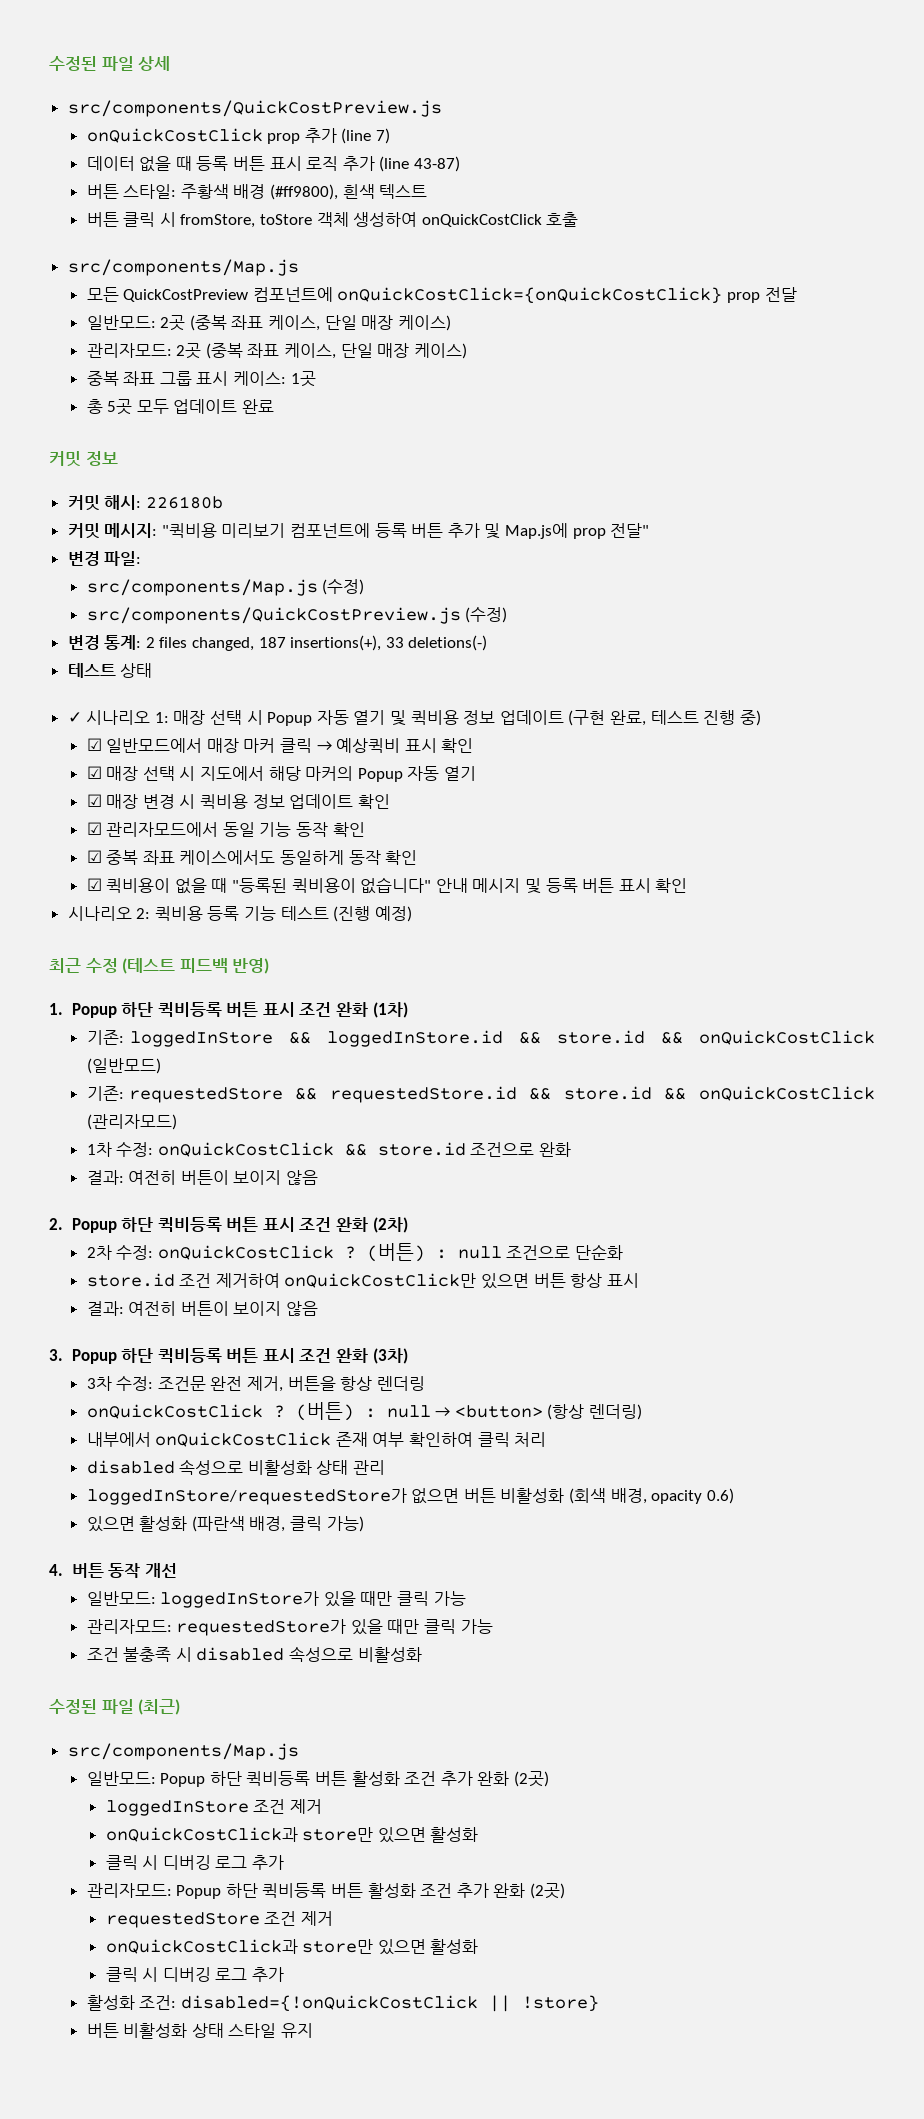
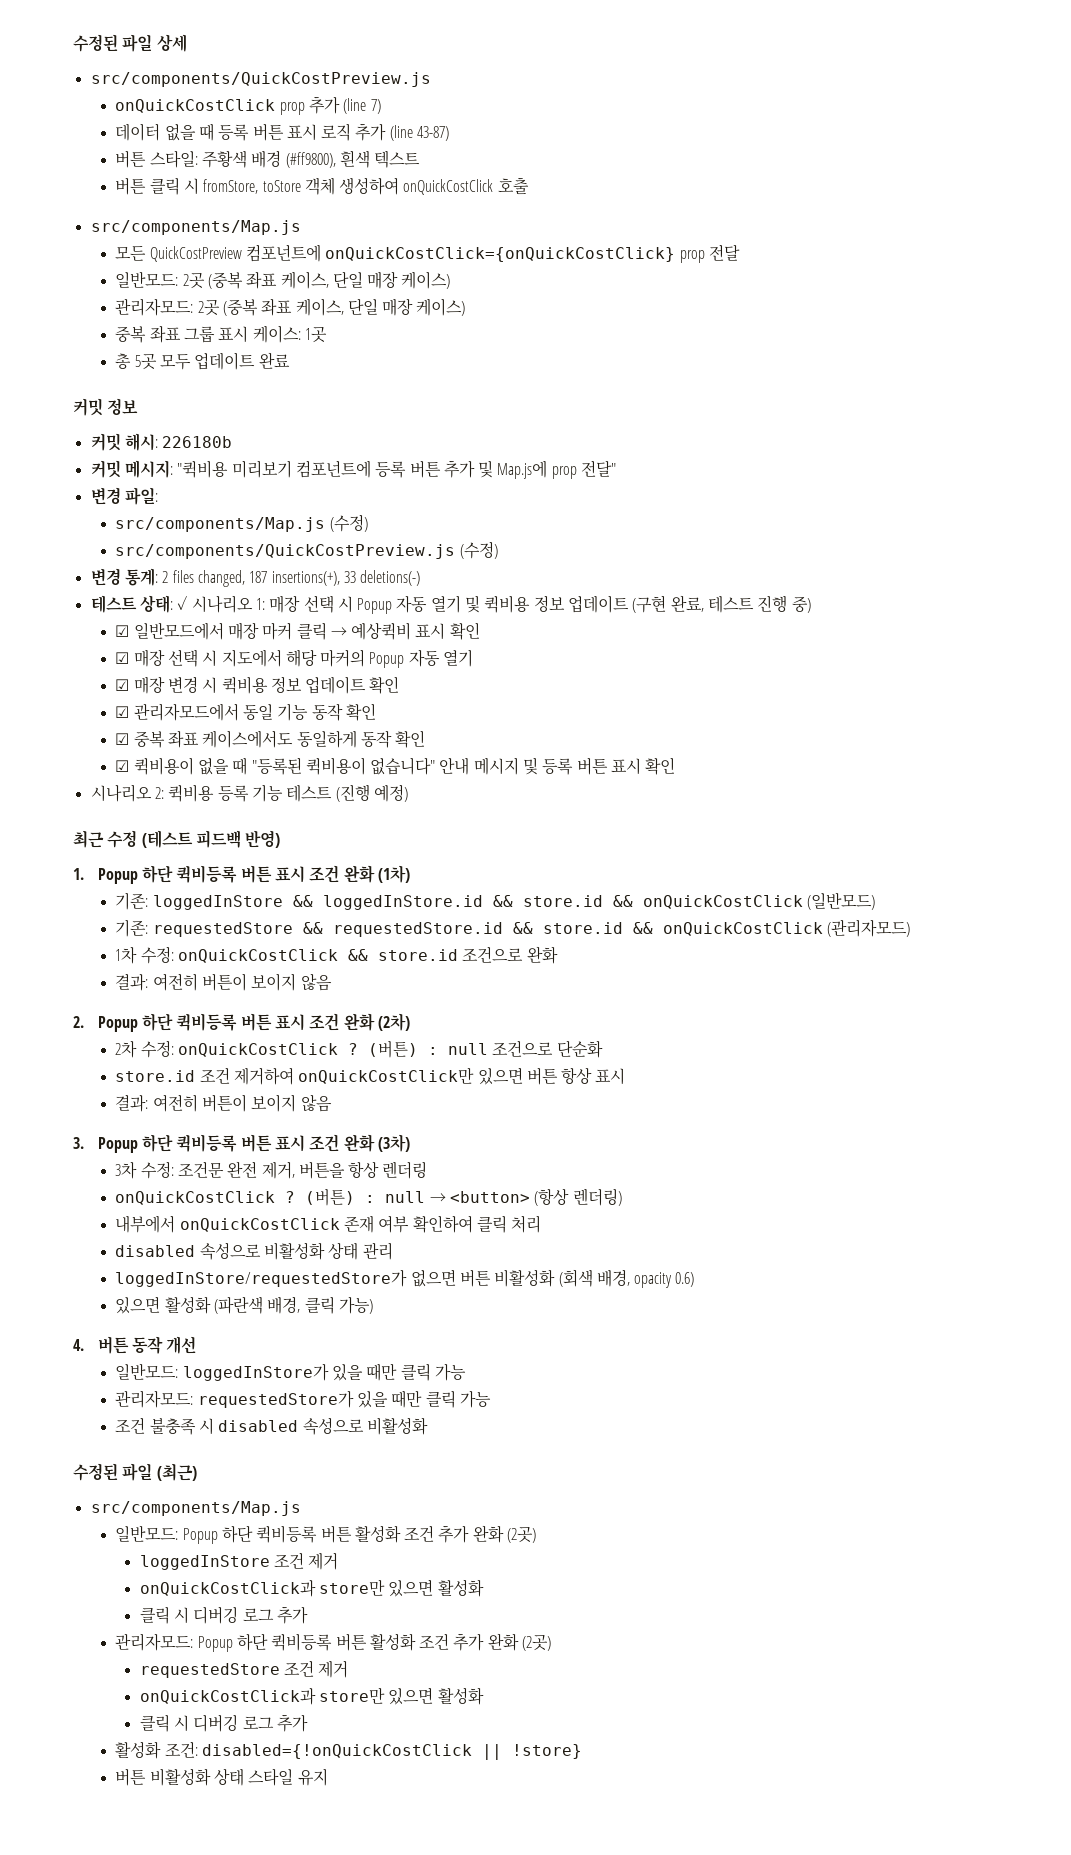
[120,663,153,678] 상태 // -> [139,595,173,613] 상태:

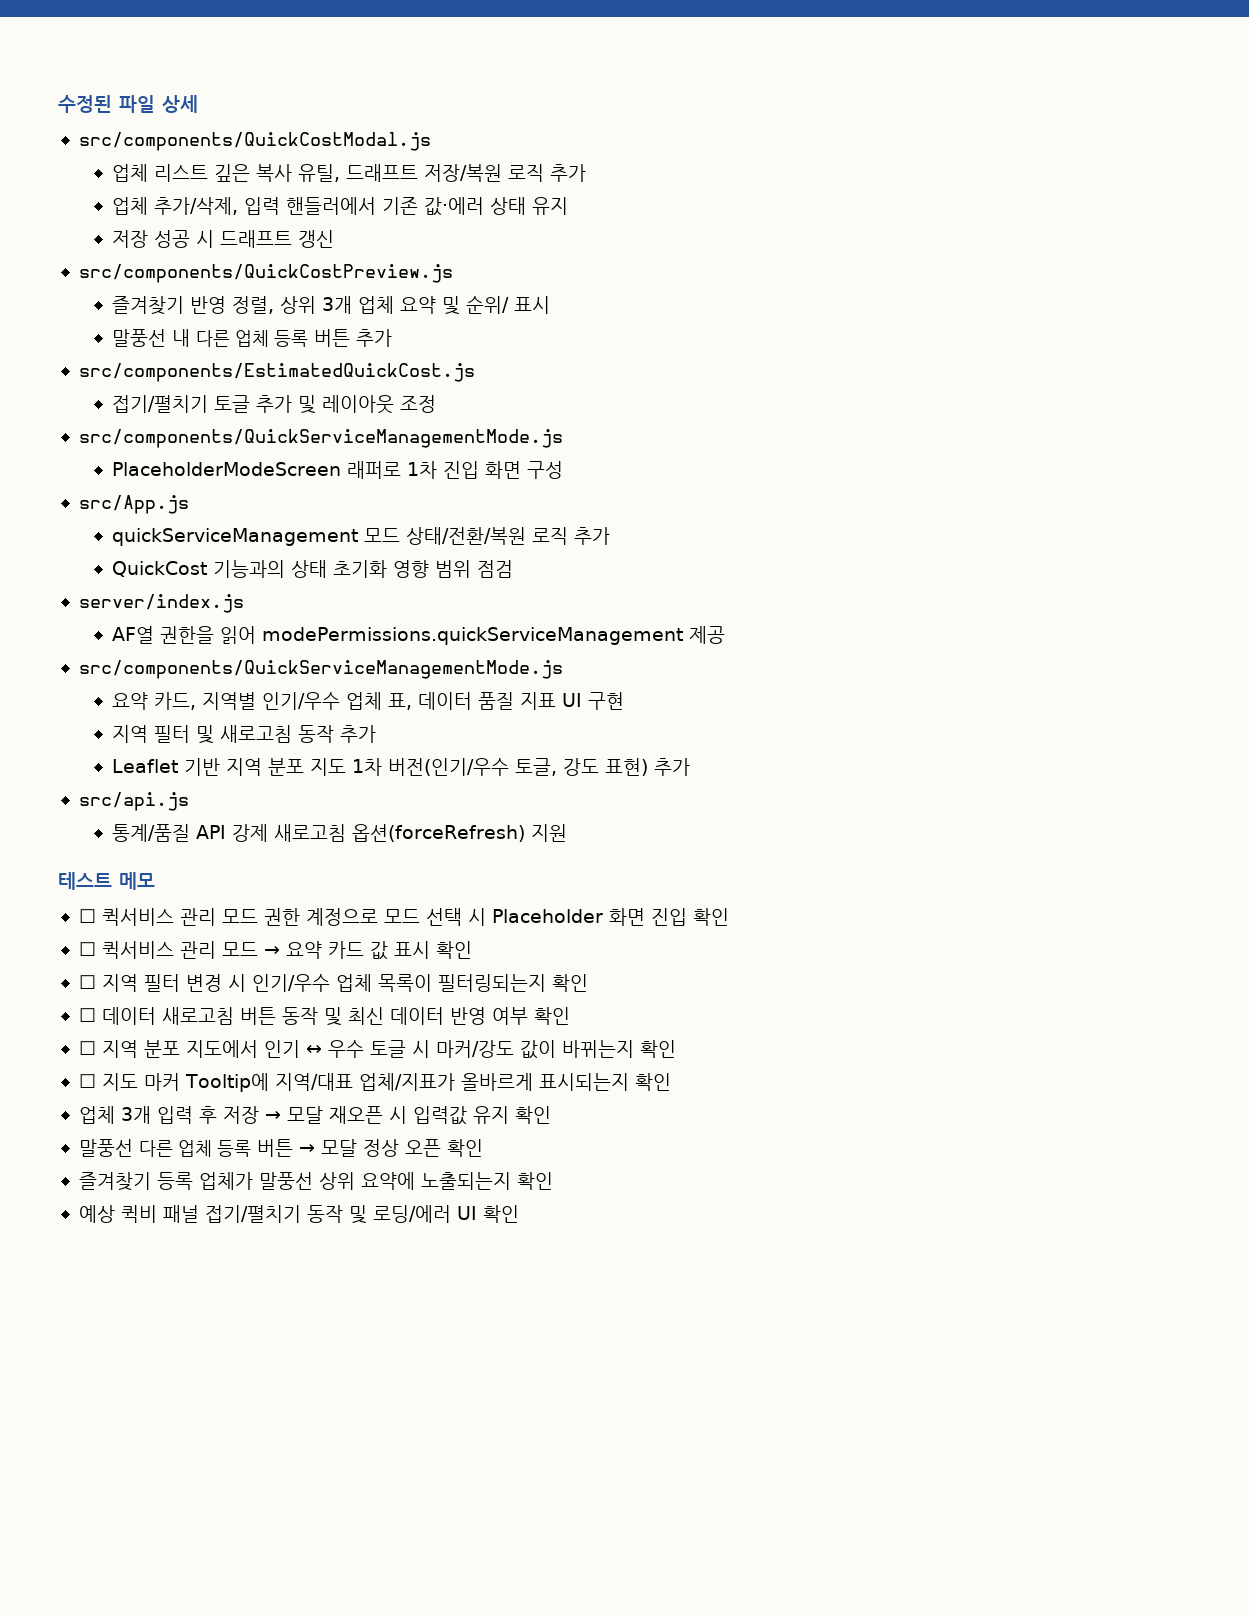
[90,72,431,87] [115,96,381,115] [115,123,450,141] [115,150,421,168] [115,177,529,195] [90,220,301,235] [115,244,740,263] [115,271,451,289] [115,298,466,316] [115,325,327,343] [115,352,290,370] [73,398,139,416] [90,433,233,451] [90,460,617,479] [90,487,158,505] [115,514,368,532] [115,541,498,559] [90,568,421,587] [90,595,811,614] [115,622,480,640] [115,649,474,668] [115,676,400,694] [115,703,376,721] [115,730,426,748] [115,757,676,775] [90,784,408,802] [73,830,281,848] [73,865,410,884] [115,892,875,910] [115,919,910,937] [115,946,558,964] [115,973,332,991] [73,1013,410,1032] [115,1040,603,1058] [115,1067,626,1085] [115,1094,332,1112] [73,1134,410,1153] [115,1161,428,1179] [115,1188,622,1206] [115,1215,542,1233] [115,1242,393,1260] [115,1269,695,1288] [115,1296,373,1314] [73,1336,197,1354] [115,1363,466,1381] [115,1390,491,1408] [115,1417,428,1435] [73,1463,197,1481] [90,1501,301,1516] [115,1525,537,1544] [139,1552,339,1570] [139,1579,484,1597] [139,1606,309,1624] [115,1633,552,1652] [139,1660,349,1678] [139,1687,484,1705] [139,1714,309,1732] [115,1741,582,1760] [115,1768,328,1786] src/components/QuickCostPreview.js // onQuickCostClick prop 추가 (line 7) // 데이터 없을 때 등록 버튼 표시 로직 추가 (line 43-87) // 버튼 스타일: 주황색 배경 (#ff9800), 흰색 텍스트 // 버튼 클릭 시 fromStore, toStore 객체 생성하여 onQuickCostClick 호출 // src/components/Map.js // 모든 QuickCostPreview 컴포넌트에 onQuickCostClick={onQuickCostClick} prop 전달 // 일반모드: 2곳 (중복 좌표 케이스, 단일 매장 케이스) // 관리자모드: 2곳 (중복 좌표 케이스, 단일 매장 케이스) // 중복 좌표 그룹 표시 케이스: 1곳 // 총 5곳 모두 업데이트 완료 // 커밋 정보 // 커밋 해시: 226180b // 커밋 메시지: "퀵비용 미리보기 컴포넌트에 등록 버튼 추가 및 Map.js에 prop 전달" // 변경 파일: // src/components/Map.js (수정) // src/components/QuickCostPreview.js (수정) // 변경 통계: 2 files changed, 187 insertions(+), 33 deletions(-) // 테스트 상태: ✓ 시나리오 1: 매장 선택 시 Popup 자동 열기 및 퀵비용 정보 업데이트 (구현 완료, 테스트 진행 중) // ☑ 일반모드에서 매장 마커 클릭 → 예상퀵비 표시 확인 // ☑ 매장 선택 시 지도에서 해당 마커의 Popup 자동 열기 // ☑ 매장 변경 시 퀵비용 정보 업데이트 확인 // ☑ 관리자모드에서 동일 기능 동작 확인 // ☑ 중복 좌표 케이스에서도 동일하게 동작 확인 // ☑ 퀵비용이 없을 때 "등록된 퀵비용이 없습니다" 안내 메시지 및 등록 버튼 표시 확인 // 시나리오 2: 퀵비용 등록 기능 테스트 (진행 예정) // 최근 수정 (테스트 피드백 반영) // 1. Popup 하단 퀵비등록 버튼 표시 조건 완화 (1차) // 기존: loggedInStore && loggedInStore.id && store.id && onQuickCostClick (일반모드) // 기존: requestedStore && requestedStore.id && store.id && onQuickCostClick (관리자모드) // 1차 수정: onQuickCostClick && store.id 조건으로 완화 // 결과: 여전히 버튼이 보이지 않음 // 2. Popup 하단 퀵비등록 버튼 표시 조건 완화 (2차) // 2차 수정: onQuickCostClick ? (버튼) : null 조건으로 단순화 // store.id 조건 제거하여 onQuickCostClick만 있으면 버튼 항상 표시 // 결과: 여전히 버튼이 보이지 않음 // 3. Popup 하단 퀵비등록 버튼 표시 조건 완화 (3차) // 3차 수정: 조건문 완전 제거, 버튼을 항상 렌더링 // onQuickCostClick ? (버튼) : null → <button> (항상 렌더링) // 내부에서 onQuickCostClick 존재 여부 확인하여 클릭 처리 // disabled 속성으로 비활성화 상태 관리 // loggedInStore/requestedStore가 없으면 버튼 비활성화 (회색 배경, opacity 0.6) // 있으면 활성화 (파란색 배경, 클릭 가능) // 4. 버튼 동작 개선 // 일반모드: loggedInStore가 있을 때만 클릭 가능 // 관리자모드: requestedStore가 있을 때만 클릭 가능 // 조건 불충족 시 disabled 속성으로 비활성화 // 수정된 파일 (최근) // src/components/Map.js // 일반모드: Popup 하단 퀵비등록 버튼 활성화 조건 추가 완화 (2곳) // loggedInStore 조건 제거 // onQuickCostClick과 store만 있으면 활성화 // 클릭 시 디버깅 로그 추가 // 관리자모드: Popup 하단 퀵비등록 버튼 활성화 조건 추가 완화 (2곳) // requestedStore 조건 제거 // onQuickCostClick과 store만 있으면 활성화 // 클릭 시 디버깅 로그 추가 // 활성화 조건: disabled={!onQuickCostClick || !store} // 버튼 비활성화 상태 스타일 유지 -> [78,132,431,151] [111,164,586,182] [111,197,568,216] [111,230,334,248] [78,264,453,283] [111,295,550,315] [111,329,392,347] [78,363,475,382] [111,395,436,414] [78,429,563,448] [111,461,563,479] [78,495,189,514] [111,527,610,546] [111,560,513,578] [78,594,244,613] [111,626,725,645] [78,660,563,679] [111,692,624,710] [111,725,376,744] [111,758,690,776] [78,792,189,811] [111,824,567,842] [58,872,155,890] [78,908,729,926] [78,941,472,960] [78,974,588,992] [78,1007,570,1026] [78,1040,676,1059] [78,1073,671,1092] [78,1106,551,1125] [78,1139,483,1157] [78,1172,553,1191] [78,1205,519,1224] src/components/QuickCostModal.js // 업체 리스트 깊은 복사 유틸, 드래프트 저장/복원 로직 추가 // 업체 추가/삭제, 입력 핸들러에서 기존 값·에러 상태 유지 // 저장 성공 시 드래프트 갱신 // src/components/QuickCostPreview.js // 즐겨찾기 반영 정렬, 상위 3개 업체 요약 및 순위/ 표시 // 말풍선 내 다른 업체 등록 버튼 추가 // src/components/EstimatedQuickCost.js // 접기/펼치기 토글 추가 및 레이아웃 조정 // src/components/QuickServiceManagementMode.js // PlaceholderModeScreen 래퍼로 1차 진입 화면 구성 // src/App.js // quickServiceManagement 모드 상태/전환/복원 로직 추가 // QuickCost 기능과의 상태 초기화 영향 범위 점검 // server/index.js // AF열 권한을 읽어 modePermissions.quickServiceManagement 제공 // src/components/QuickServiceManagementMode.js // 요약 카드, 지역별 인기/우수 업체 표, 데이터 품질 지표 UI 구현 // 지역 필터 및 새로고침 동작 추가 // Leaflet 기반 지역 분포 지도 1차 버전(인기/우수 토글, 강도 표현) 추가 // src/api.js // 통계/품질 API 강제 새로고침 옵션(forceRefresh) 지원 // 테스트 메모 // ☐ 퀵서비스 관리 모드 권한 계정으로 모드 선택 시 Placeholder 화면 진입 확인 // ☐ 퀵서비스 관리 모드 → 요약 카드 값 표시 확인 // ☐ 지역 필터 변경 시 인기/우수 업체 목록이 필터링되는지 확인 // ☐ 데이터 새로고침 버튼 동작 및 최신 데이터 반영 여부 확인 // ☐ 지역 분포 지도에서 인기 ↔ 우수 토글 시 마커/강도 값이 바뀌는지 확인 // ☐ 지도 마커 Tooltip에 지역/대표 업체/지표가 올바르게 표시되는지 확인 // 업체 3개 입력 후 저장 → 모달 재오픈 시 입력값 유지 확인 // 말풍선 다른 업체 등록 버튼 → 모달 정상 오픈 확인 // 즐겨찾기 등록 업체가 말풍선 상위 요약에 노출되는지 확인 // 예상 퀵비 패널 접기/펼치기 동작 및 로딩/에러 UI 확인

